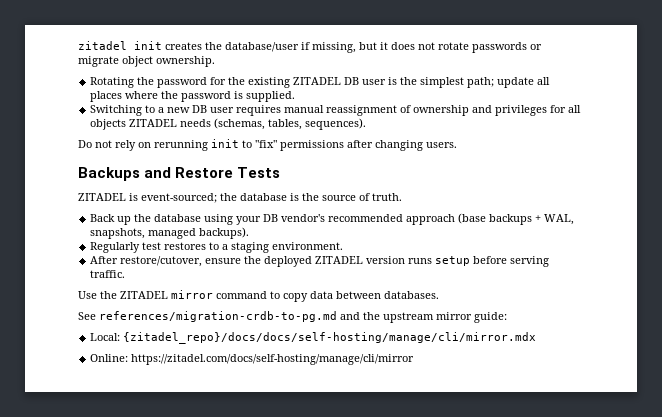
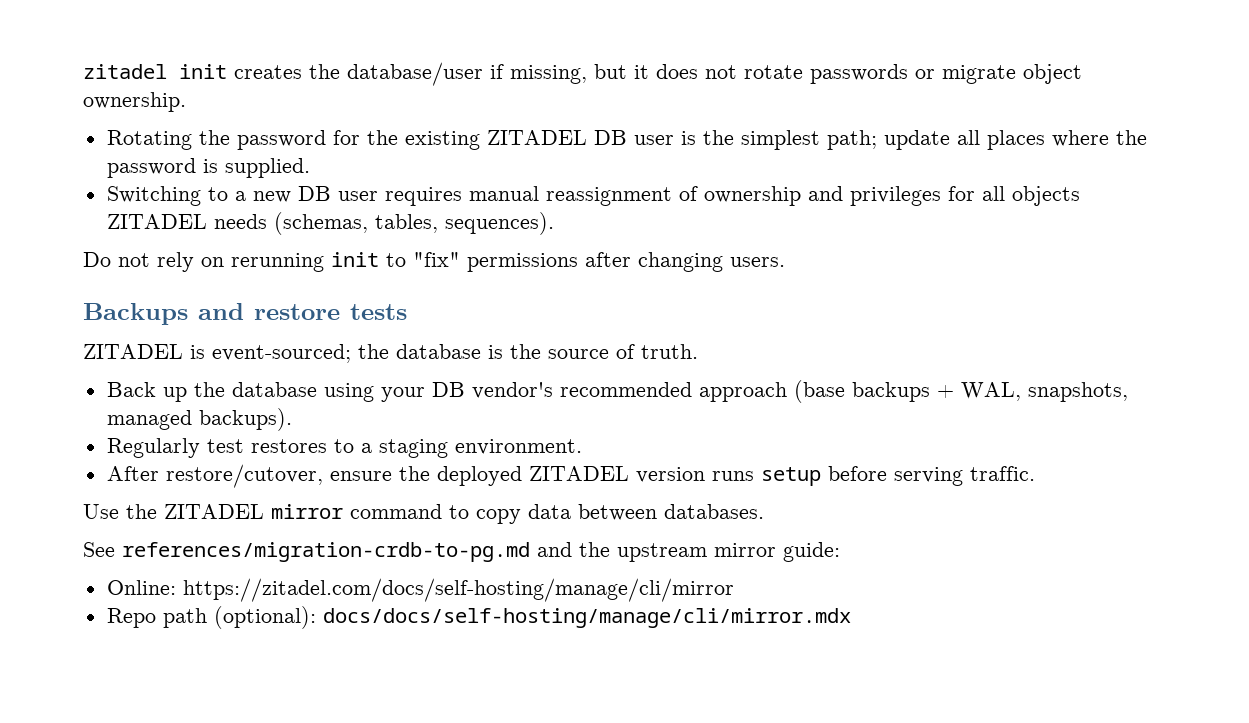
[175,167,281,178] Restore Tests -> [254,304,407,320] restore tests
[90,332,537,344] // Local: {zitadel_repo}/docs/docs/self-hosting/manage/cli/mirror.mdx -> (840, 552) none
(415, 359) none -> [106,606,851,629] // Repo path (optional): docs/docs/self-hosting/manage/cli/mirror.mdx

